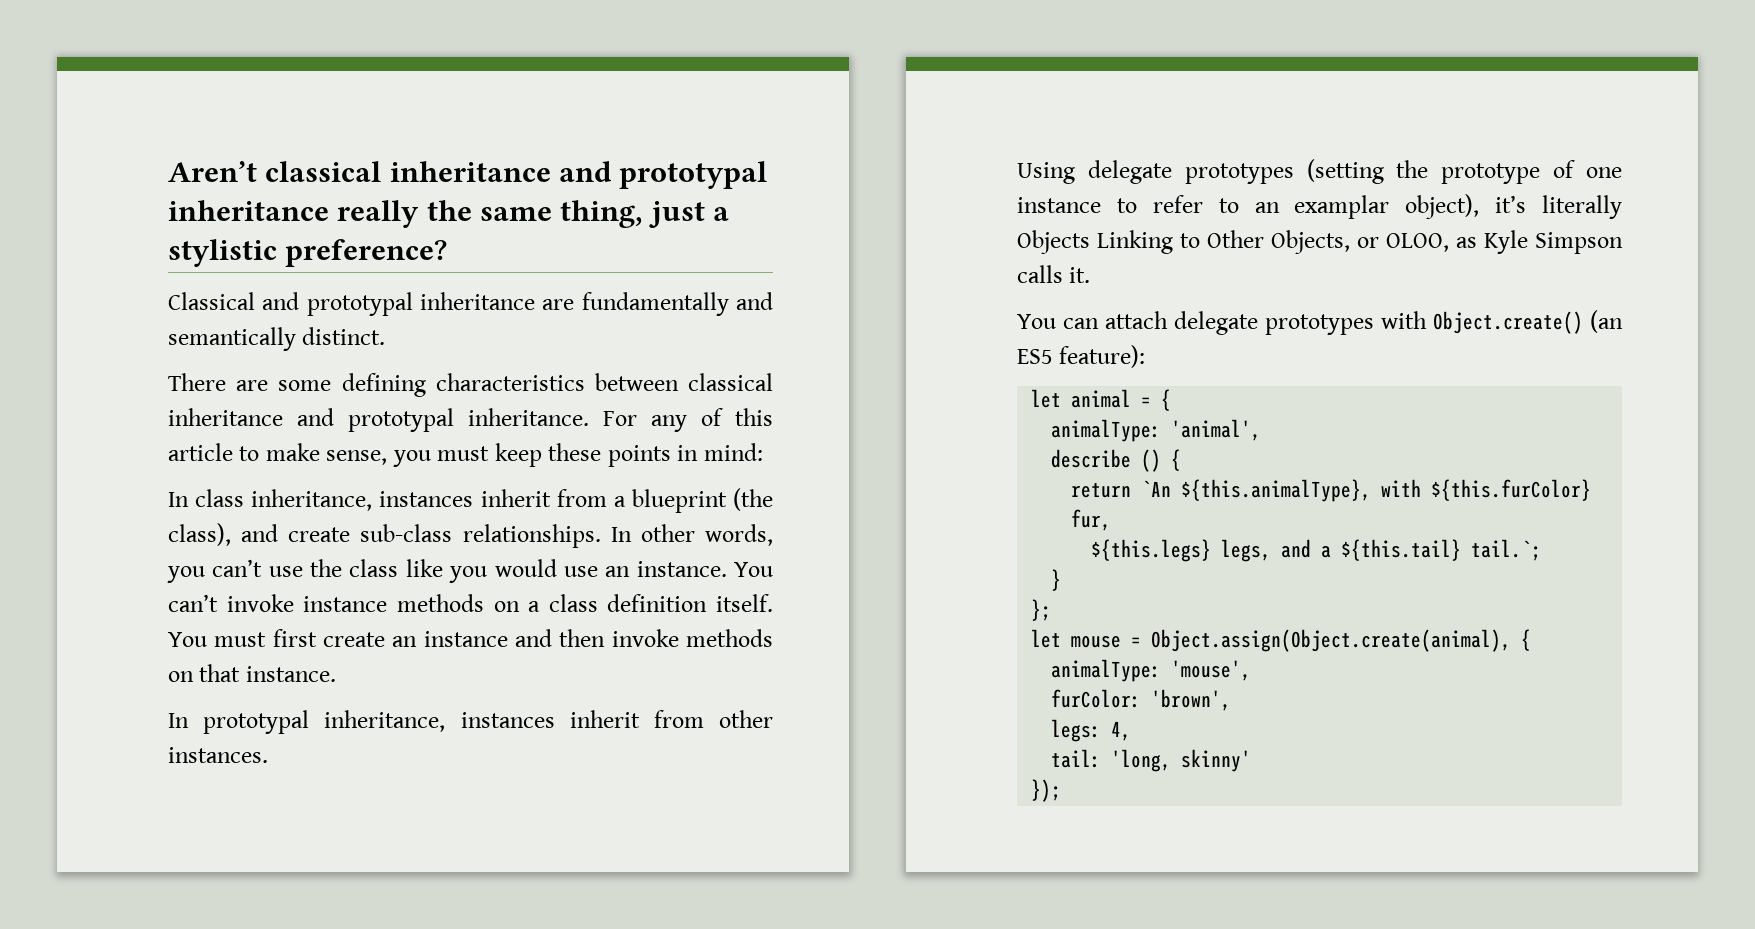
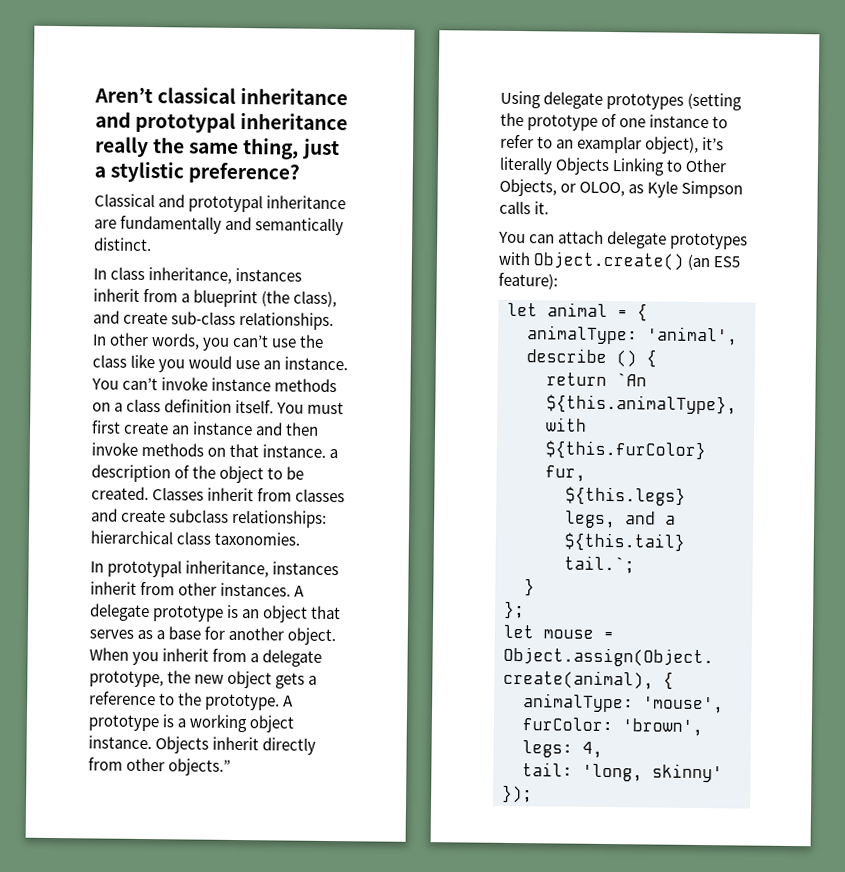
[168,373,773,397] [168,408,773,432] [168,443,763,467] // There are some defining characteristics between classical inheritance and prototypal inheritance. For any of this article to make sense, you must keep these points in mind: -> (152, 244) none
(336, 674) none -> [329,448,339,459] [91,464,305,484] [91,486,346,503] [91,508,328,528] [90,530,301,546] a description of the object to be created. Classes inherit from classes and create subclass relationships: hierarchical class taxonomies.
(268, 755) none -> [294,585,306,597] [89,603,342,623] [89,626,337,646] [89,647,323,667] [89,670,318,689] [89,691,295,711] [88,714,295,733] [88,735,317,755] [88,757,232,776] A delegate prototype is an object that serves as a base for another object. When you inherit from a delegate prototype, the new object gets a reference to the prototype. A prototype is a working object instance. Objects inherit directly from other objects.”

